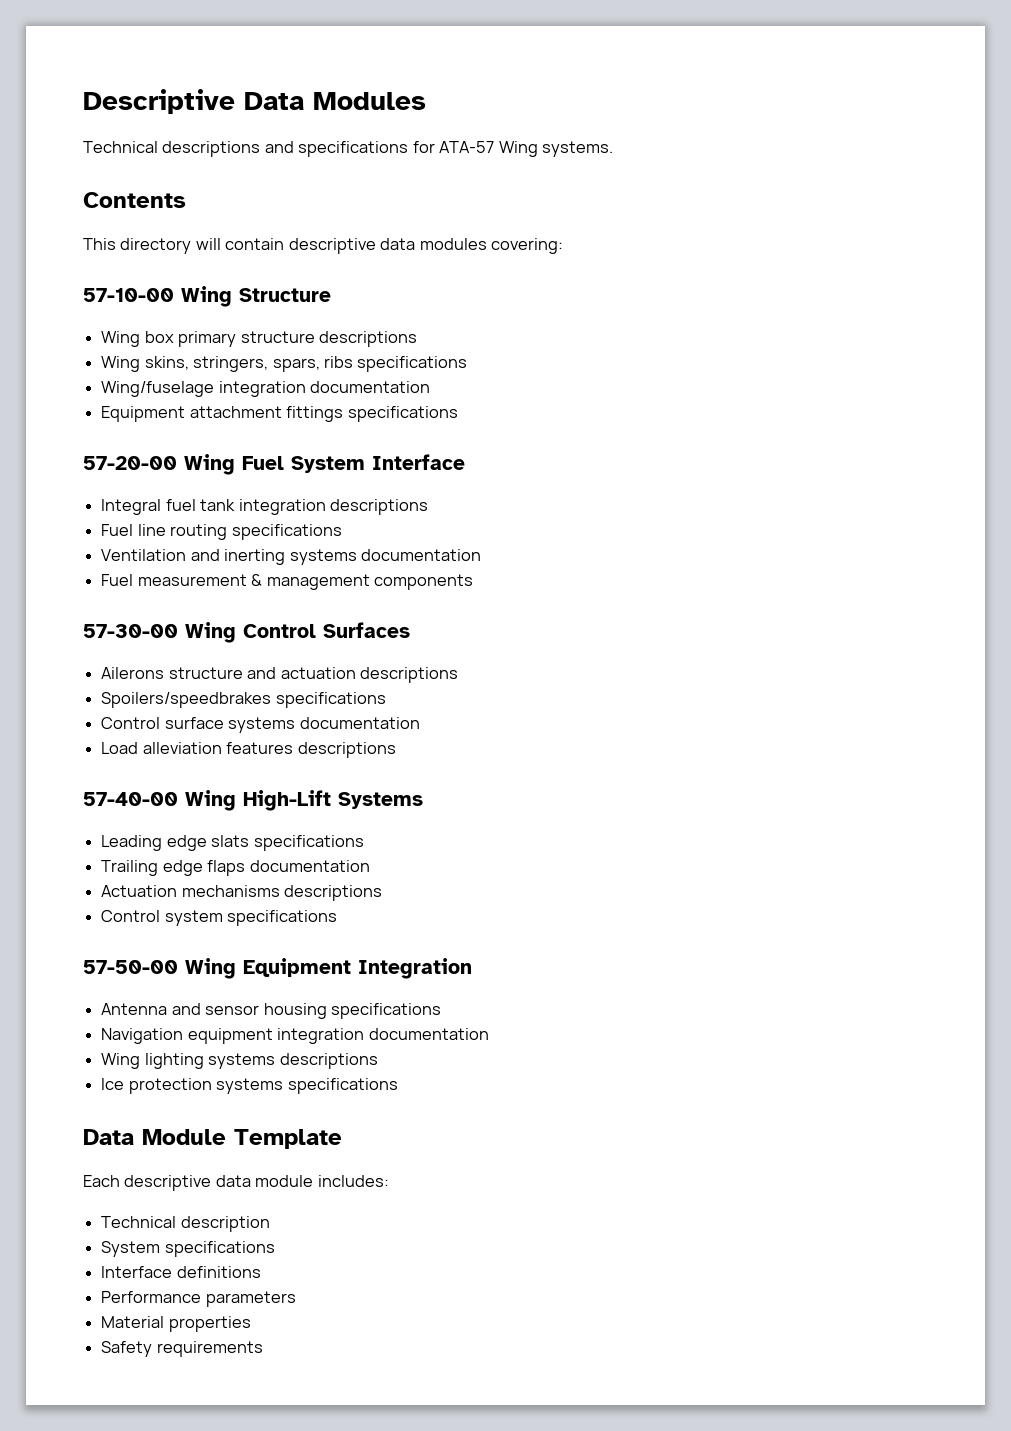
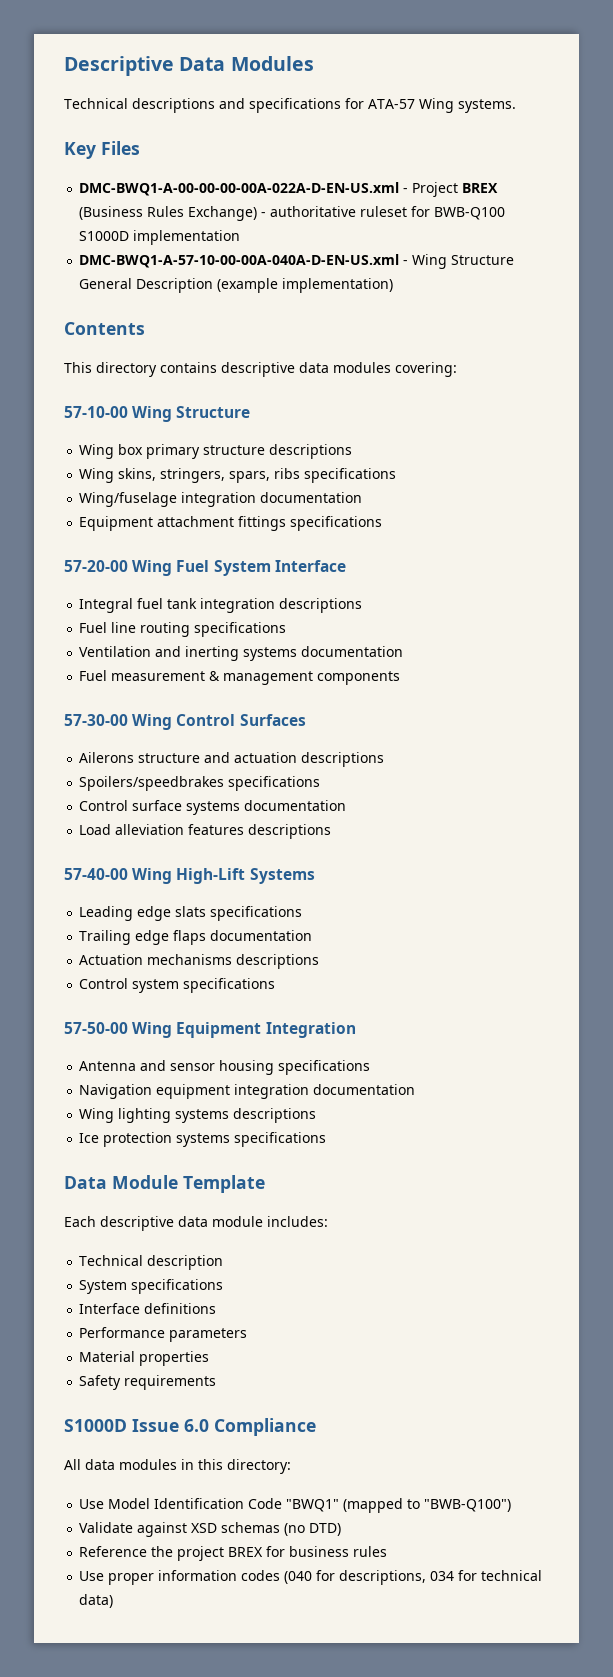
(614, 149) none -> [64,141,140,159] [79,182,499,197] [79,206,506,221] [79,230,241,245] [79,254,515,269] [79,278,394,293] // Key Files // DMC-BWQ1-A-00-00-00-00A-022A-D-EN-US.xml - Project BREX (Business Rules Exchange) - authoritative ruleset for BWB-Q100 S1000D implementation // DMC-BWQ1-A-57-10-00-00A-040A-D-EN-US.xml - Wing Structure General Description (example implementation)
[195,238,285,250] will contain -> [160,362,217,373] contains
(263, 1349) none -> [64,1418,316,1436] [64,1459,291,1474] [79,1498,512,1513] [79,1522,342,1537] [79,1546,388,1561] [79,1570,543,1585] [79,1594,114,1608] // S1000D Issue 6.0 Compliance // All data modules in this directory: // Use Model Identification Code "BWQ1" (mapped to "BWB-Q100") // Validate against XSD schemas (no DTD) // Reference the project BREX for business rules // Use proper information codes (040 for descriptions, 034 for technical data)

